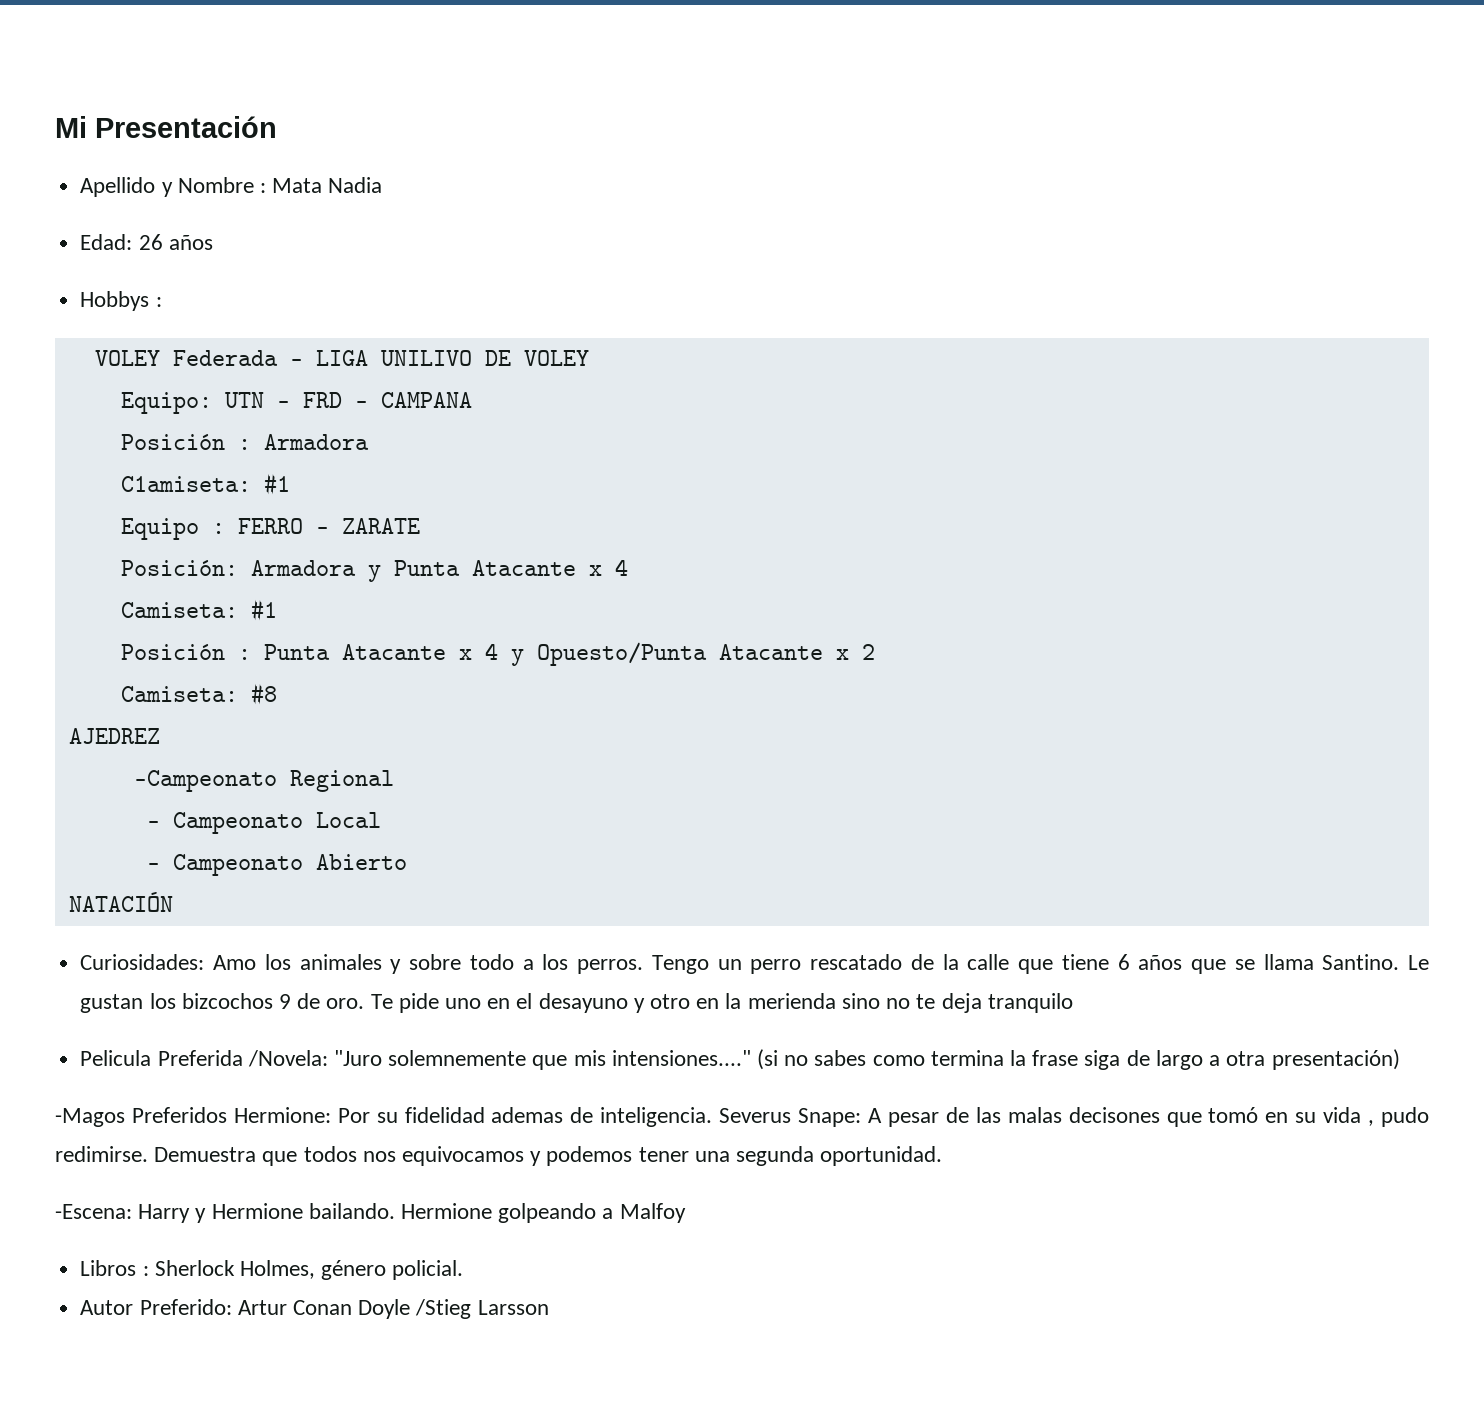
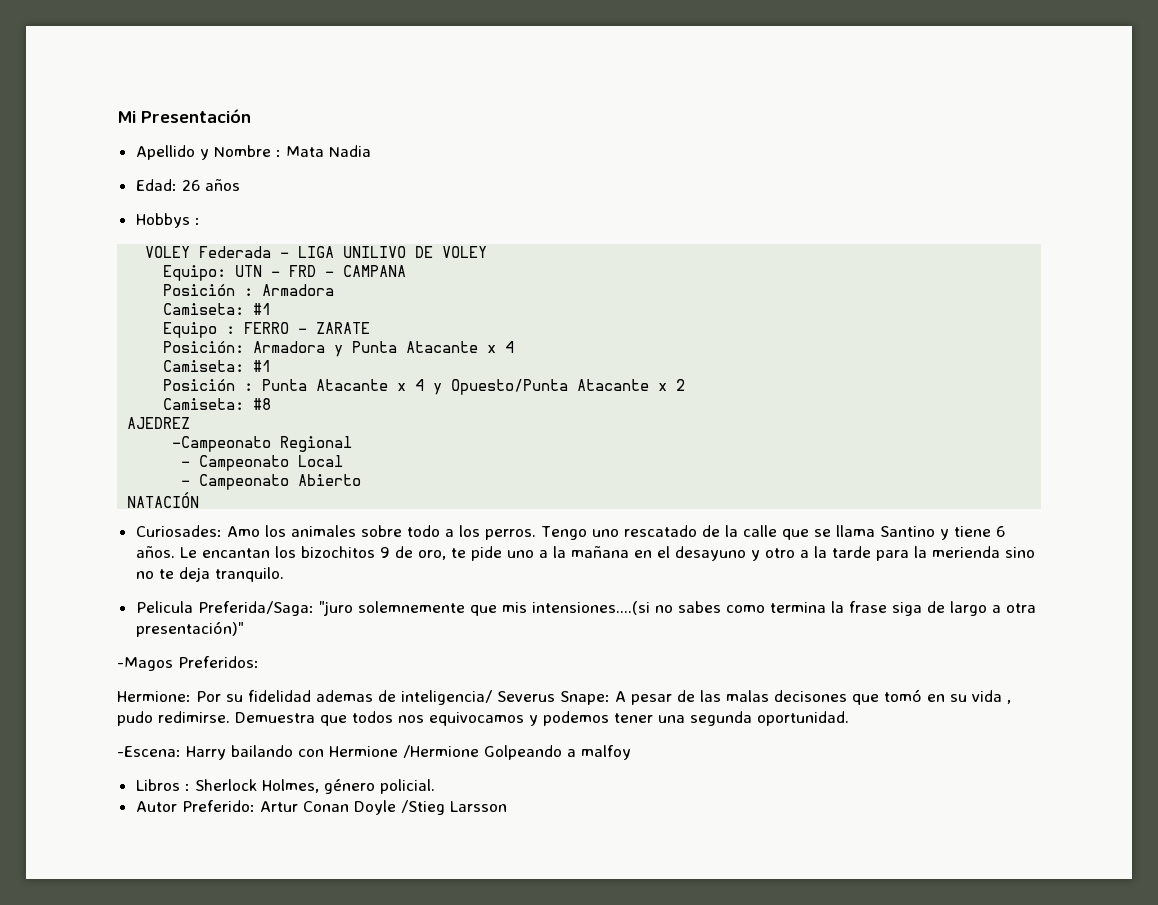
[120,476,251,492] C1amiseta: -> [163,303,245,315] Camiseta:
[80,954,205,970] Curiosidades: -> [135,525,222,537] Curiosades:
[390,959,402,974] y -> (356, 531) none
[717,959,802,974] un perro -> [591,529,619,537] uno
[1061,954,1430,974] [80,993,481,1013] tiene 6 años que se llama Santino. Le gustan los bizcochos 9 de oro. Te pide uno -> [813,525,1005,540] [135,546,629,561] se llama Santino y tiene 6 años. Le encantan los bizochitos 9 de oro, te pide uno a la mañana
[696,998,720,1009] en -> [799,546,909,561] a la tarde para
[987,993,1073,1013] tranquilo -> [214,567,284,582] tranquilo.
[157,1050,382,1067] Preferida /Novela: "Juro -> [197,601,353,616] Preferida/Saga: "juro
[611,1049,778,1070] intensiones...." (si -> [531,601,650,615] intensiones....(si
[1271,1049,1400,1070] presentación) -> [135,621,244,637] presentación)"
[131,1107,227,1123] Preferidos -> [178,656,259,668] Preferidos: //
[600,1107,713,1127] inteligencia. -> [401,690,492,705] inteligencia/
[195,1203,686,1223] y Hermione bailando. Hermione golpeando a Malfoy -> [231,745,631,760] bailando con Hermione /Hermione Golpeando a malfoy

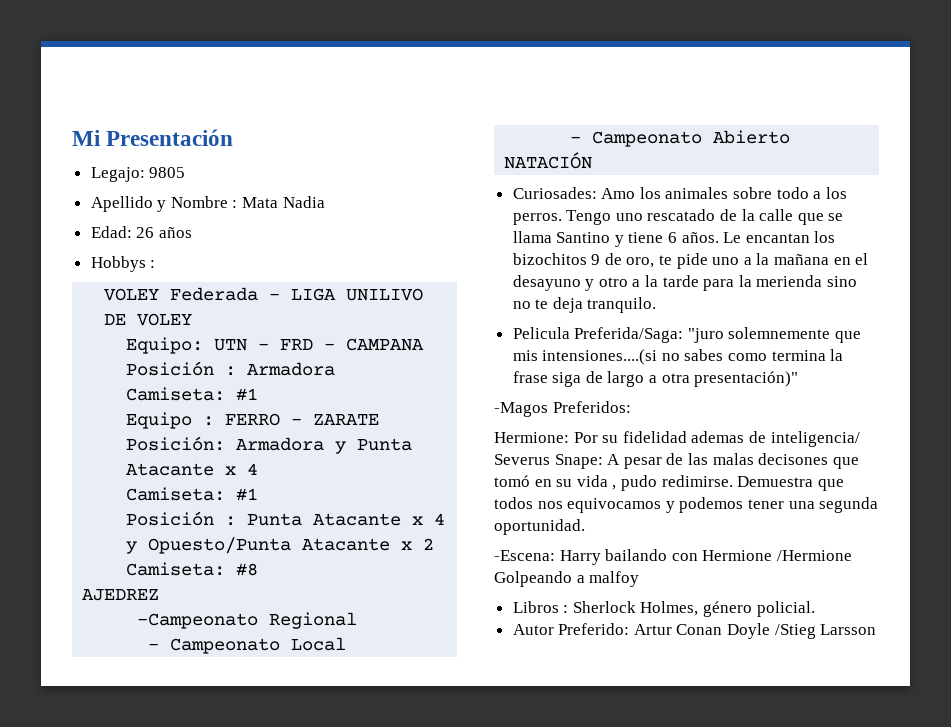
(251, 116) none -> [90,167,186,182] // Legajo: 9805

